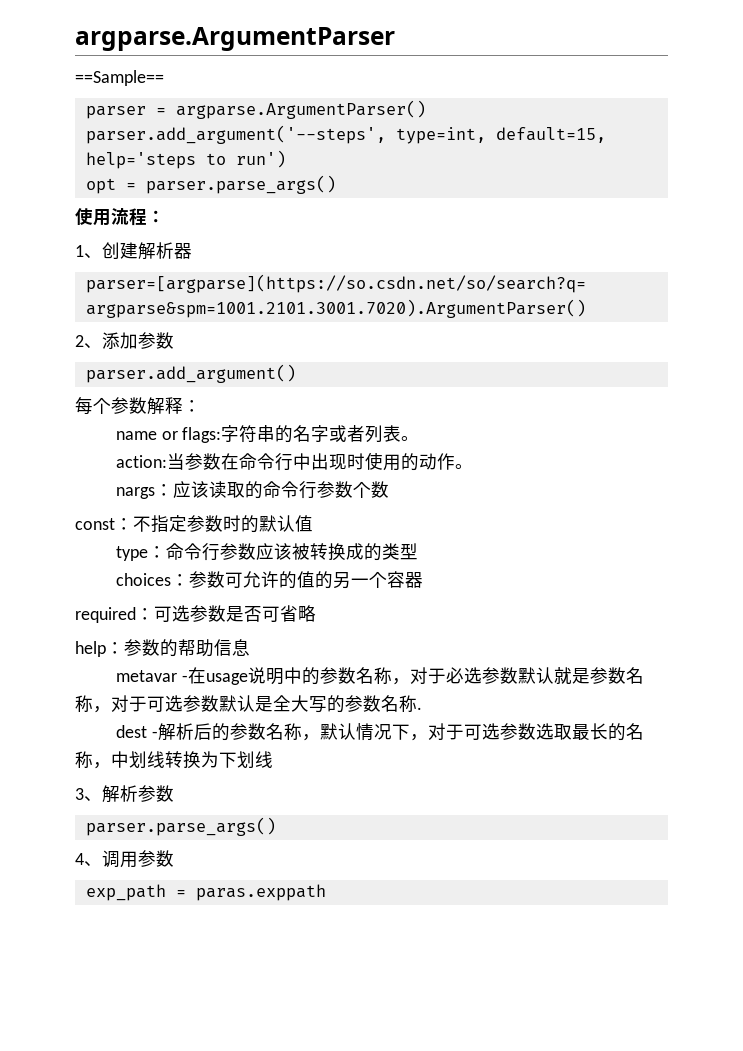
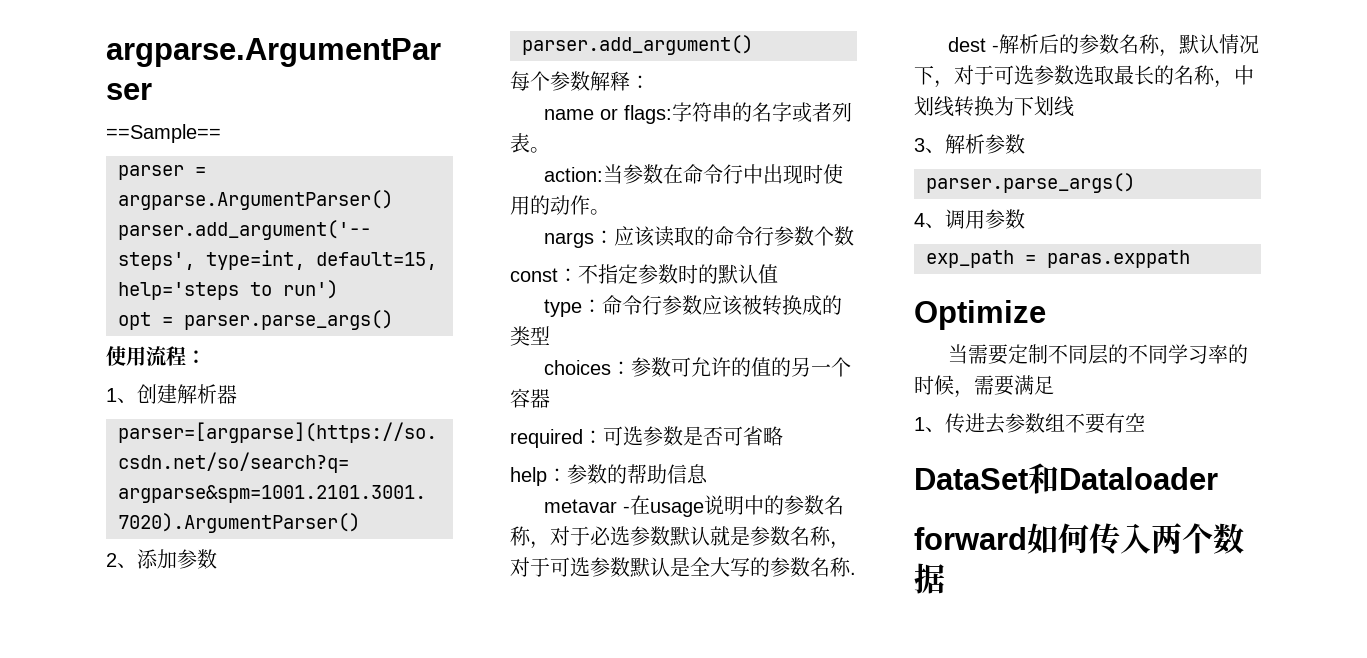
(326, 892) none -> [914,300,1046,330] [947,344,1248,365] [914,375,1054,398] [914,413,1145,434] [914,463,1218,494] [914,523,1244,555] [914,563,945,594] // Optimize // 当需要定制不同层的不同学习率的时候，需要满足 // 1、传进去参数组不要有空 // DataSet和Dataloader // forward如何传入两个数据

